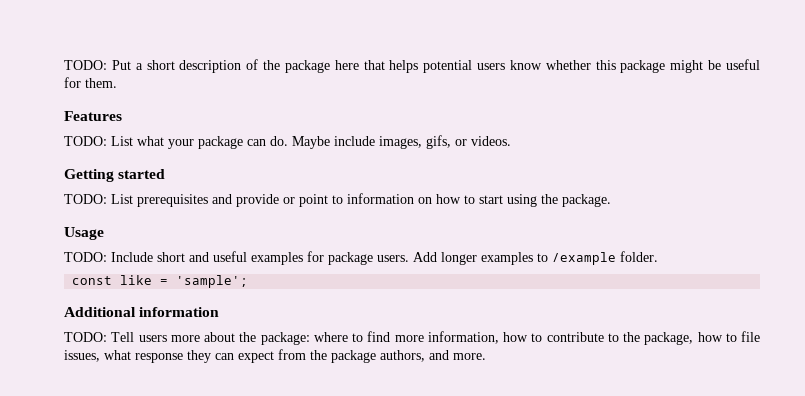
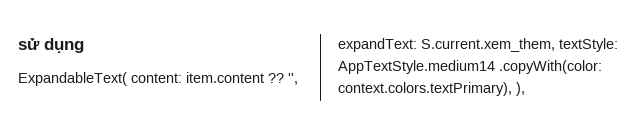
[64,59,761,73] [64,77,117,88] [64,111,122,121] [64,135,511,149] [64,169,166,182] [64,193,611,207] [64,227,104,240] [64,251,658,265] [72,275,249,288] [64,307,220,317] [64,331,760,345] [64,349,486,363] TODO: Put a short description of the package here that helps potential users know whether this package might be useful for them. // Features // TODO: List what your package can do. Maybe include images, gifs, or videos. // Getting started // TODO: List prerequisites and provide or point to information on how to start using the package. // Usage // TODO: Include short and useful examples for package users. Add longer examples to /example folder. // const like = 'sample'; // Additional information // TODO: Tell users more about the package: where to find more information, how to contribute to the package, how to file issues, what response they can expect from the package authors, and more. -> [18,38,84,53] [18,72,298,86] [338,38,618,52] [338,60,602,74] [338,82,525,96] sử dụng // ExpandableText( content: item.content ?? '', expandText: S.current.xem_them, textStyle: AppTextStyle.medium14 .copyWith(color: context.colors.textPrimary), ),

